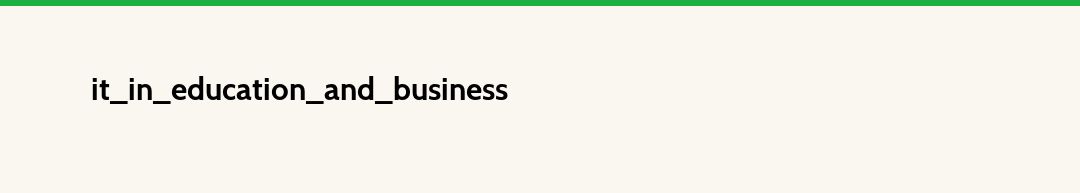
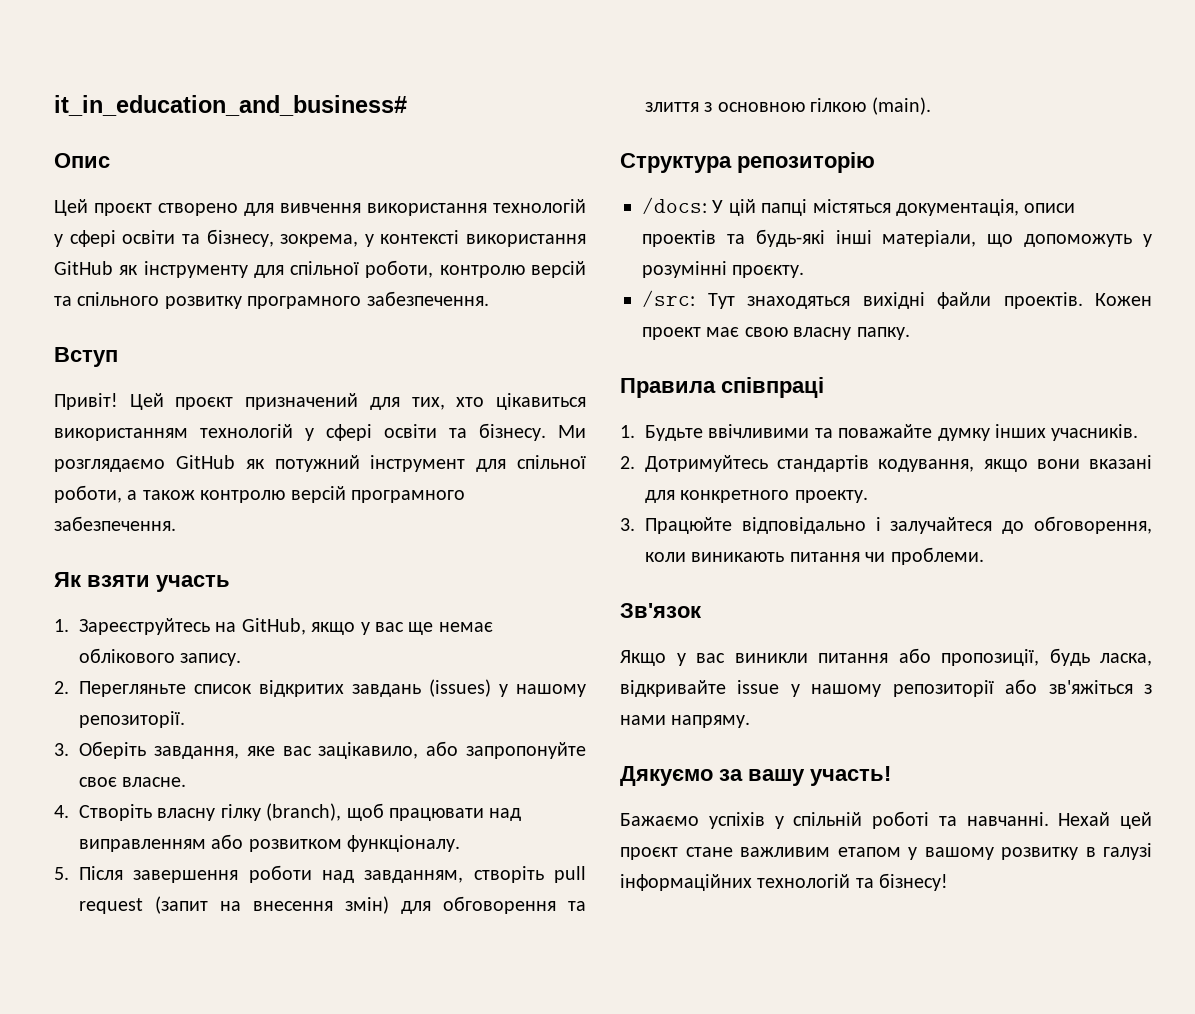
[91,76,508,104] it_in_education_and_business -> [54,95,407,116] [54,153,110,168] [54,199,586,216] [54,229,586,247] [54,260,586,278] [54,291,489,309] [54,347,118,367] [54,393,586,410] [54,423,586,441] [54,455,586,472] [54,485,465,503] [54,516,176,531] [54,572,230,592] [54,618,493,635] [79,648,242,666] [54,679,586,697] [79,711,185,728] [54,741,586,759] [79,777,187,787] [54,803,522,821] [79,834,461,852] [54,865,586,883] [79,896,586,914] [645,97,931,115] [620,152,875,173] [642,197,1076,216] [642,229,1152,247] [642,261,805,278] [642,290,1152,309] [642,327,910,340] [620,377,824,398] [620,424,1139,441] [620,455,1152,472] [645,490,868,503] [620,516,1152,534] [645,547,984,565] [620,603,702,618] [620,648,1152,666] [620,679,1152,697] [620,715,751,728] [620,766,891,786] [620,811,1152,829] [620,843,1152,860] [620,873,949,891] it_in_education_and_business# // Опис // Цей проєкт створено для вивчення використання технологій у сфері освіти та бізнесу, зокрема, у контексті використання GitHub як інструменту для спільної роботи, контролю версій та спільного розвитку програмного забезпечення. // Вступ // Привіт! Цей проєкт призначений для тих, хто цікавиться використанням технологій у сфері освіти та бізнесу. Ми розглядаємо GitHub як потужний інструмент для спільної роботи, а також контролю версій програмного забезпечення. // Як взяти участь // 1. Зареєструйтесь на GitHub, якщо у вас ще немає облікового запису. // 2. Перегляньте список відкритих завдань (issues) у нашому репозиторії. // 3. Оберіть завдання, яке вас зацікавило, або запропонуйте своє власне. // 4. Створіть власну гілку (branch), щоб працювати над виправленням або розвитком функціоналу. // 5. Після завершення роботи над завданням, створіть pull request (запит на внесення змін) для обговорення та злиття з основною гілкою (main). // Структура репозиторію // /docs: У цій папці містяться документація, описи проектів та будь-які інші матеріали, що допоможуть у розумінні проєкту. // /src: Тут знаходяться вихідні файли проектів. Кожен проект має свою власну папку. // Правила співпраці // 1. Будьте ввічливими та поважайте думку інших учасників. // 2. Дотримуйтесь стандартів кодування, якщо вони вказані для конкретного проекту. // 3. Працюйте відповідально і залучайтеся до обговорення, коли виникають питання чи проблеми. // Зв'язок // Якщо у вас виникли питання або пропозиції, будь ласка, відкривайте issue у нашому репозиторії або зв'яжіться з нами напряму. // Дякуємо за вашу участь! // Бажаємо успіхів у спільній роботі та навчанні. Нехай цей проєкт стане важливим етапом у вашому розвитку в галузі інформаційних технологій та бізнесу!

